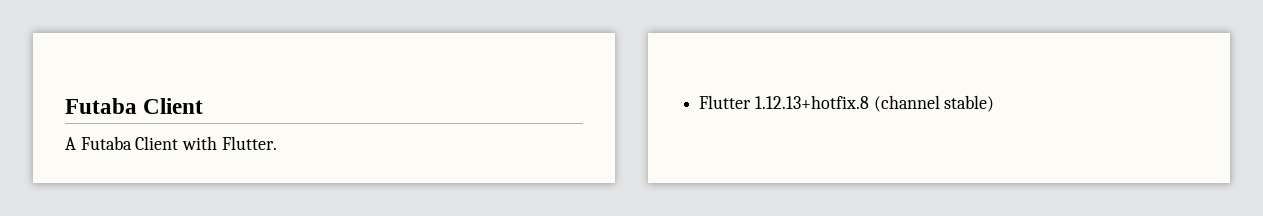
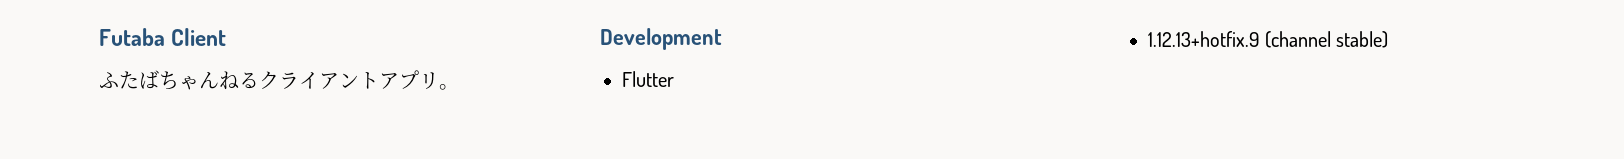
[65,136,277,150] A Futaba Client with Flutter. -> [99,70,459,90] [600,28,722,50] ふたばちゃんねるクライアントアプリ。 // Development
[754,95,869,109] 1.12.13+hotfix.8 -> [1147,31,1260,47] // 1.12.13+hotfix.9

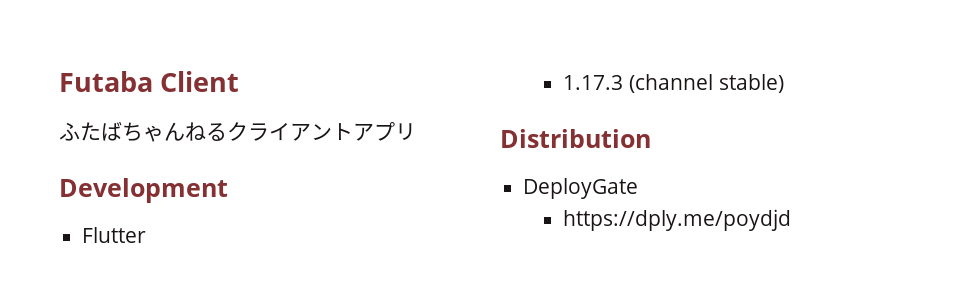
[439,84,459,90] 。 -> (416, 131) none
[1147,31,1260,47] 1.12.13+hotfix.9 -> [563,75,624,90] 1.17.3
(1389, 39) none -> [500,129,651,148] [523,178,639,199] [563,209,792,231] // Distribution // DeployGate // https://dply.me/poydjd

